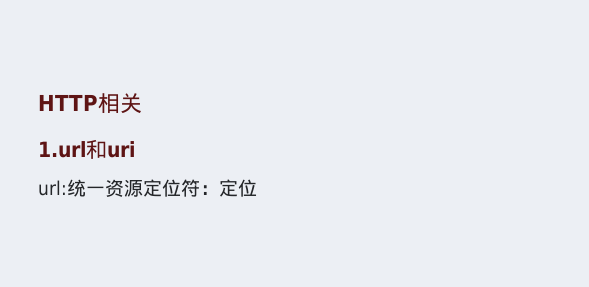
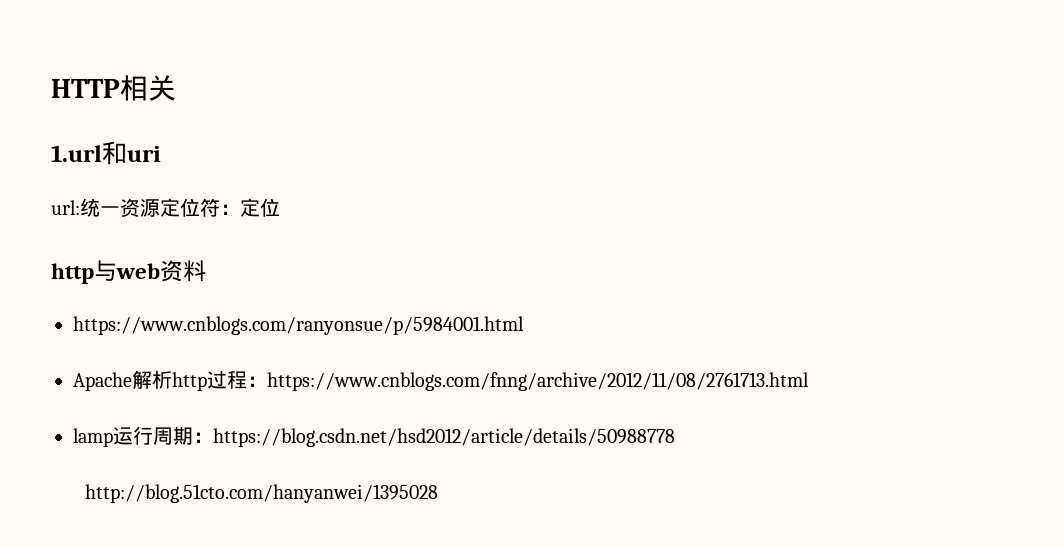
(257, 188) none -> [51,260,206,284] [73,316,524,335] [73,370,809,391] [73,426,675,447] [84,484,438,503] // http与web资料 // https://www.cnblogs.com/ranyonsue/p/5984001.html // Apache解析http过程：https://www.cnblogs.com/fnng/archive/2012/11/08/2761713.html // lamp运行周期：https://blog.csdn.net/hsd2012/article/details/50988778 // http://blog.51cto.com/hanyanwei/1395028

